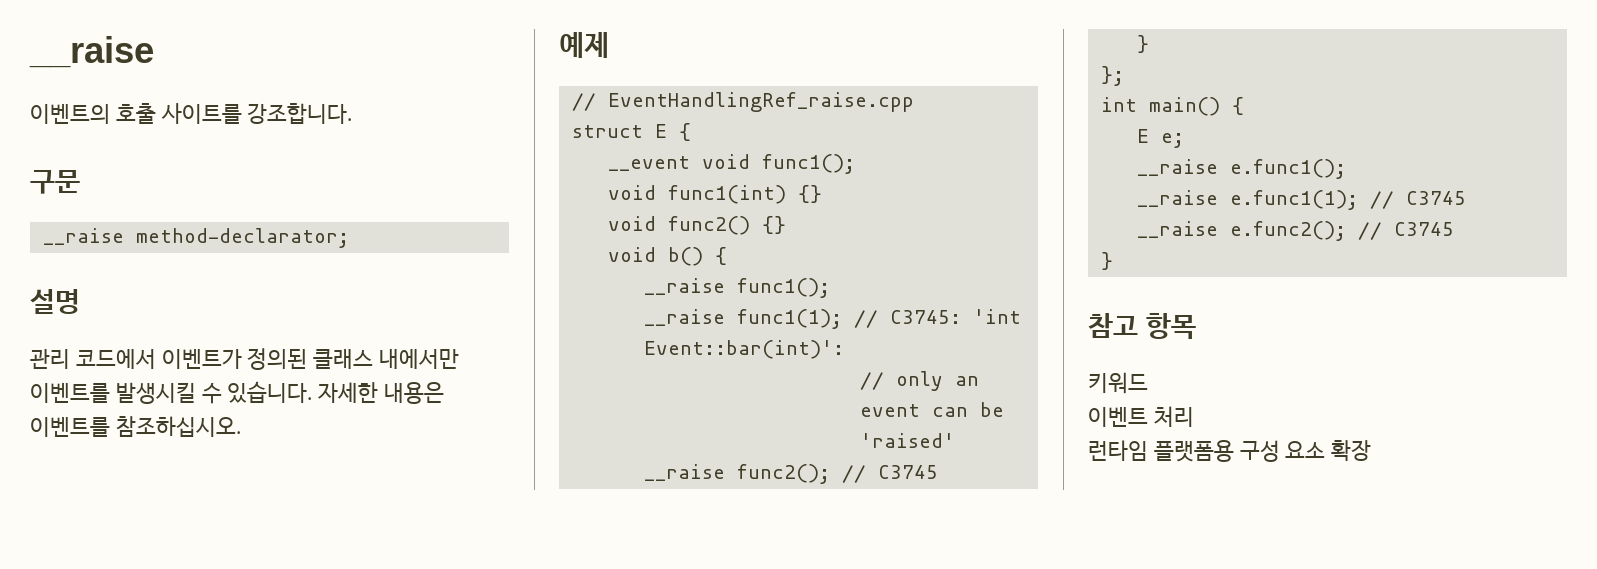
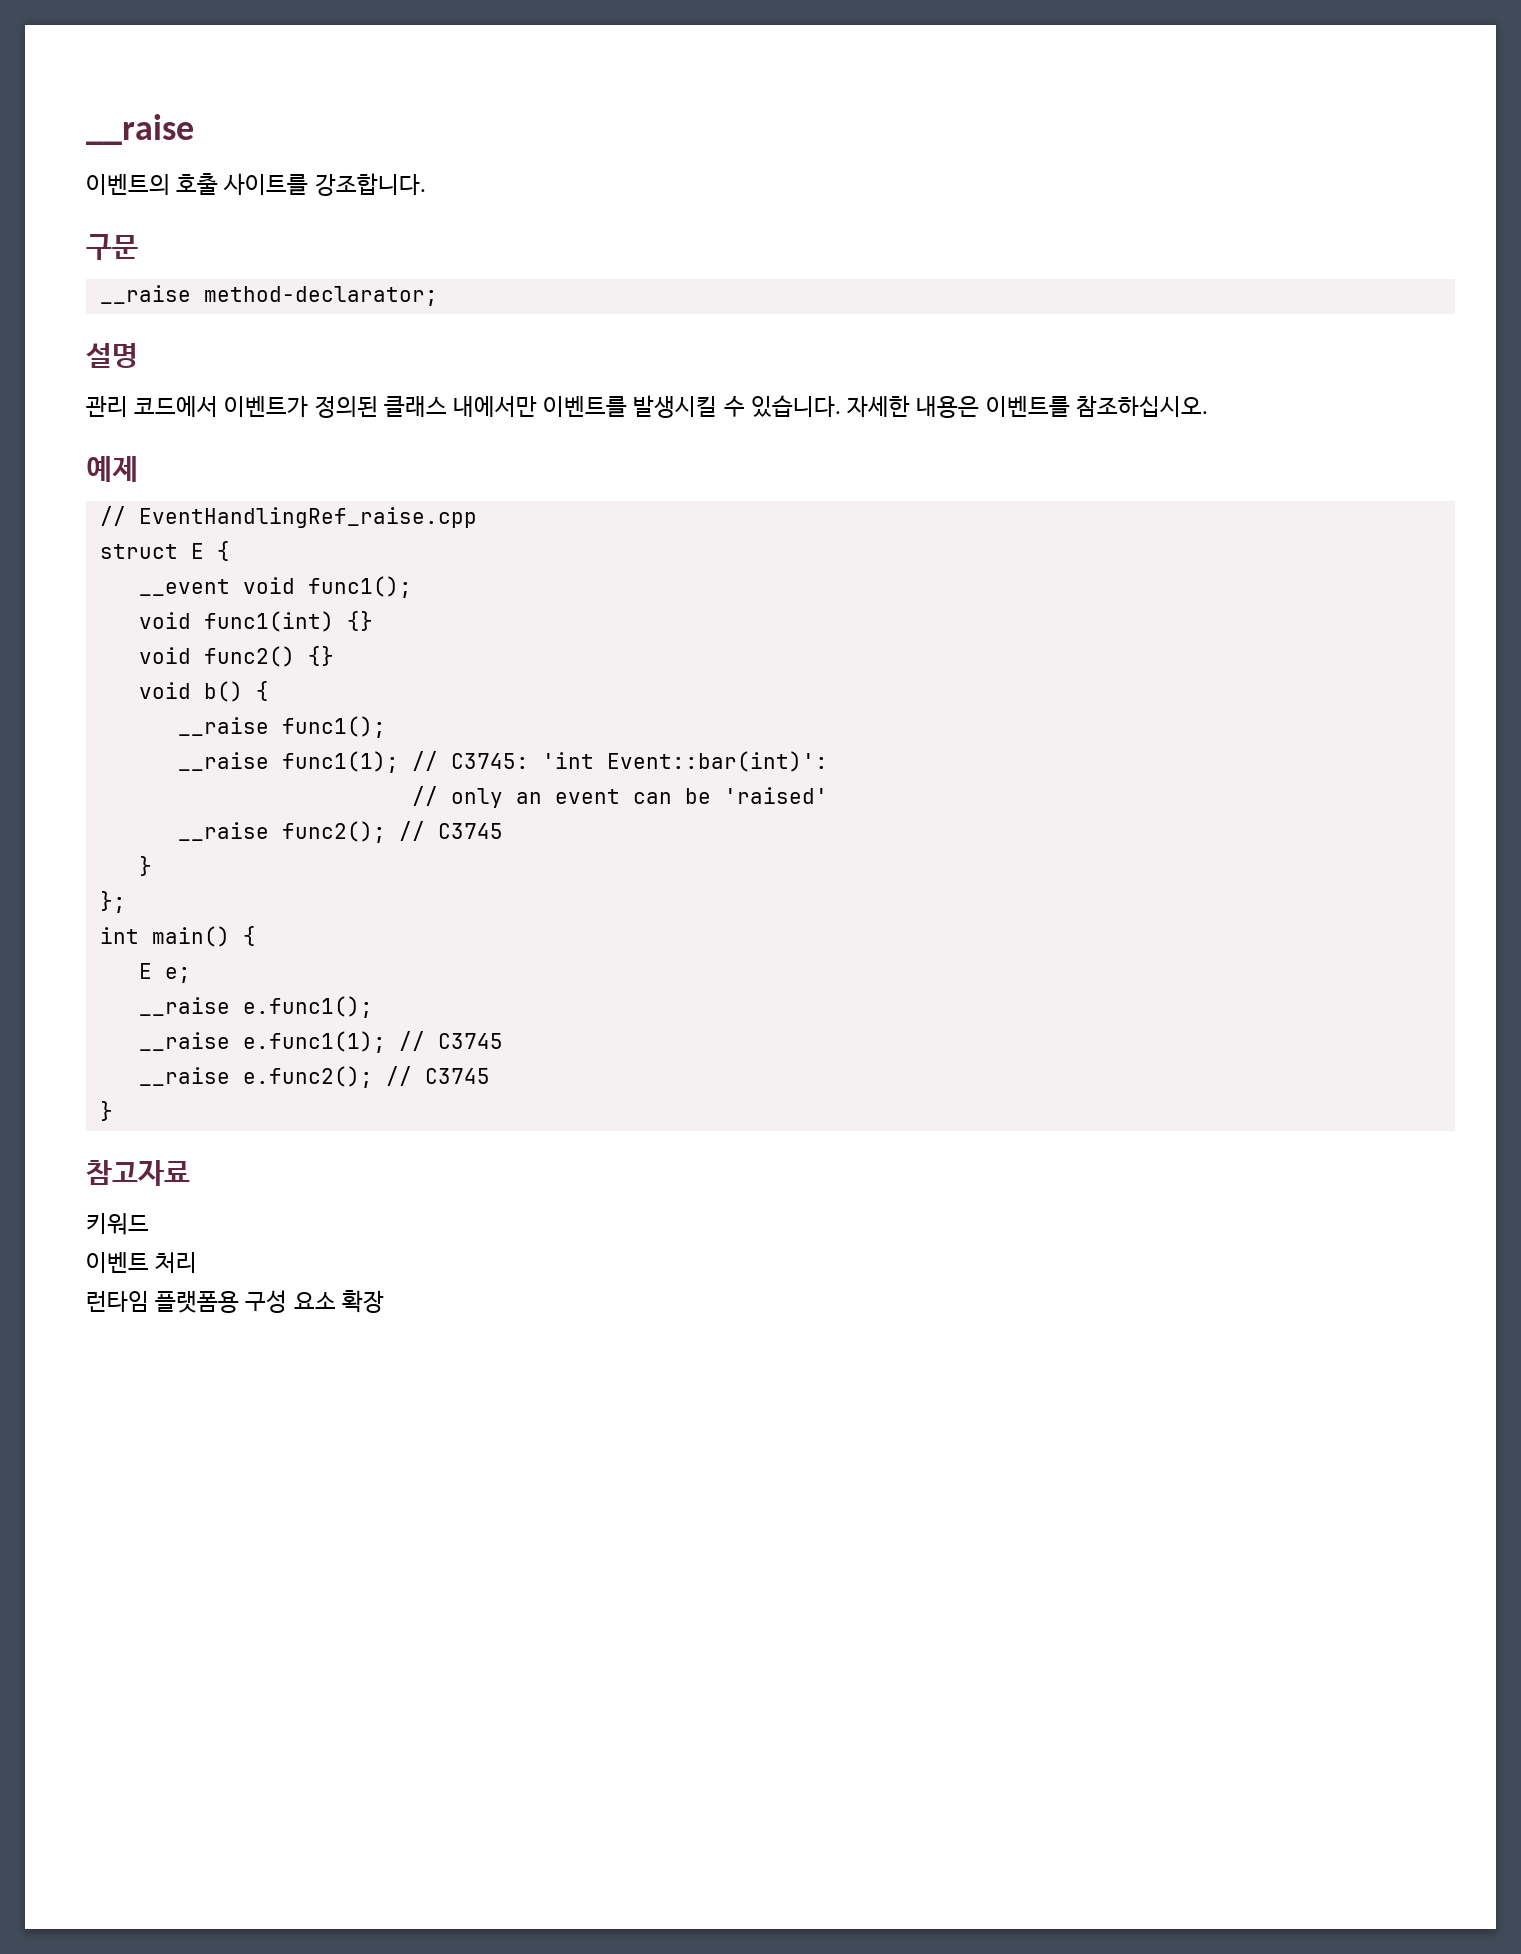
[1088,313,1196,339] 참고 항목 -> [86,1160,190,1186] 참고자료

